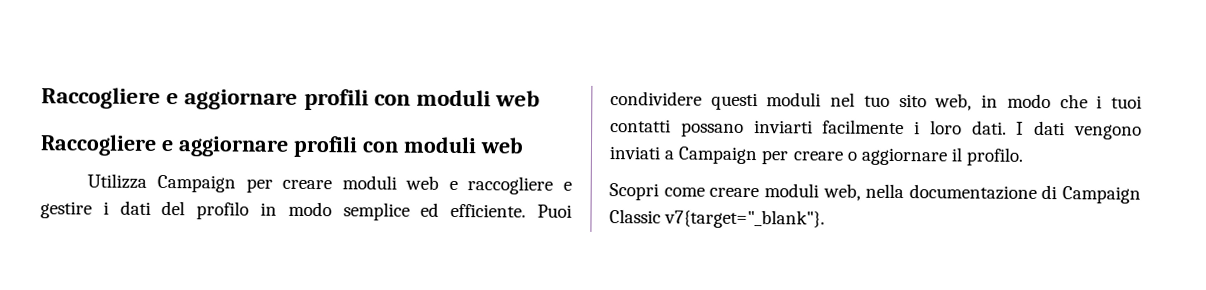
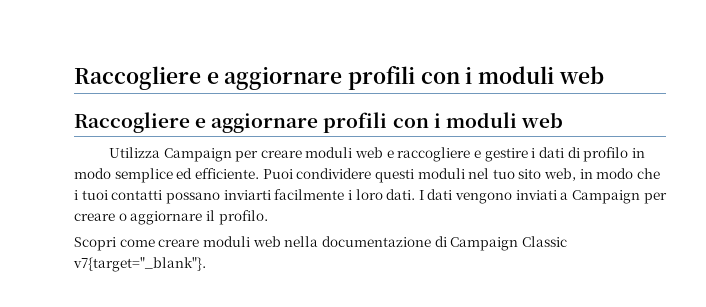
[41,87,411,111] Raccogliere e aggiornare profili con -> [74,66,473,90] Raccogliere e aggiornare profili con i
(399, 147) none -> [433,113,441,128] i
[161,200,186,216] del -> [567,147,580,158] di
[822,183,861,201] web, -> [252,236,281,247] web

